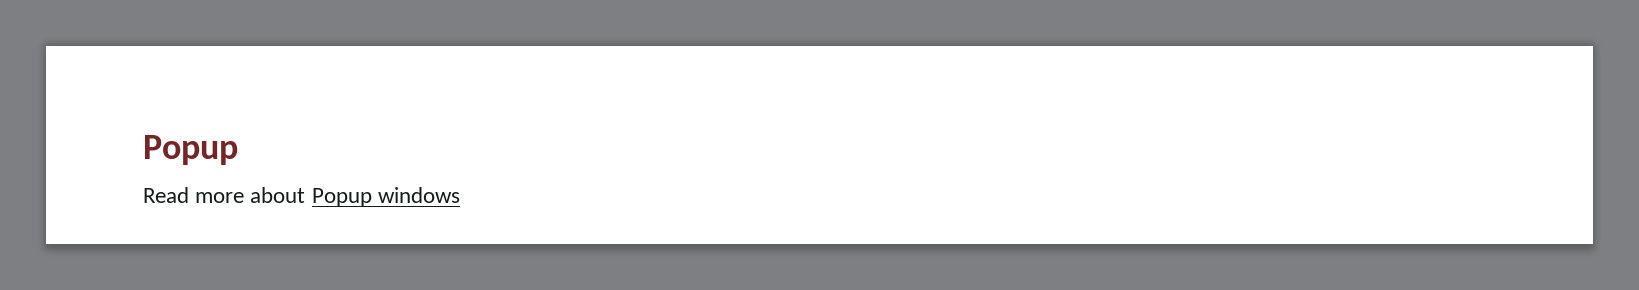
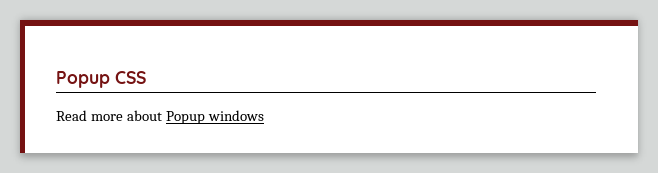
[143,135,238,165] Popup -> [56,71,146,88] Popup CSS

